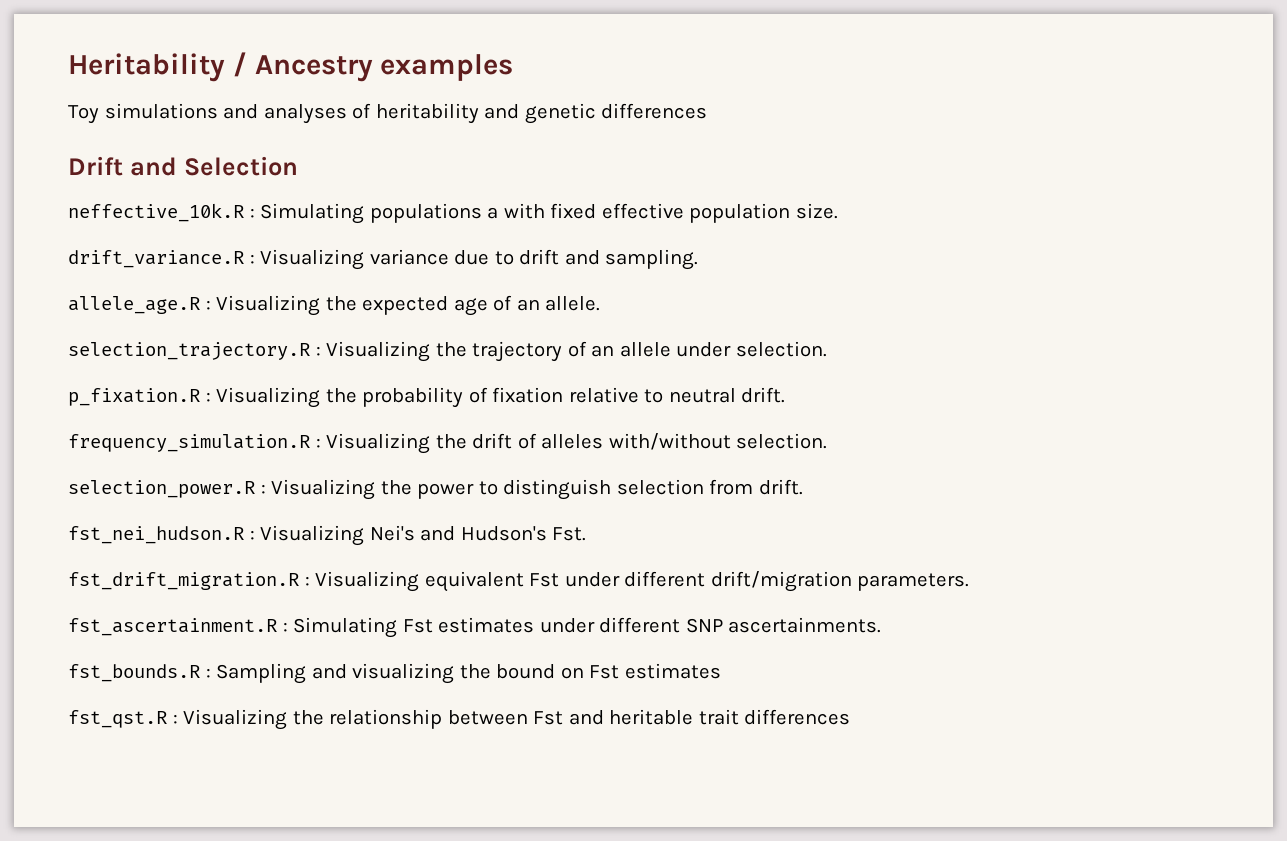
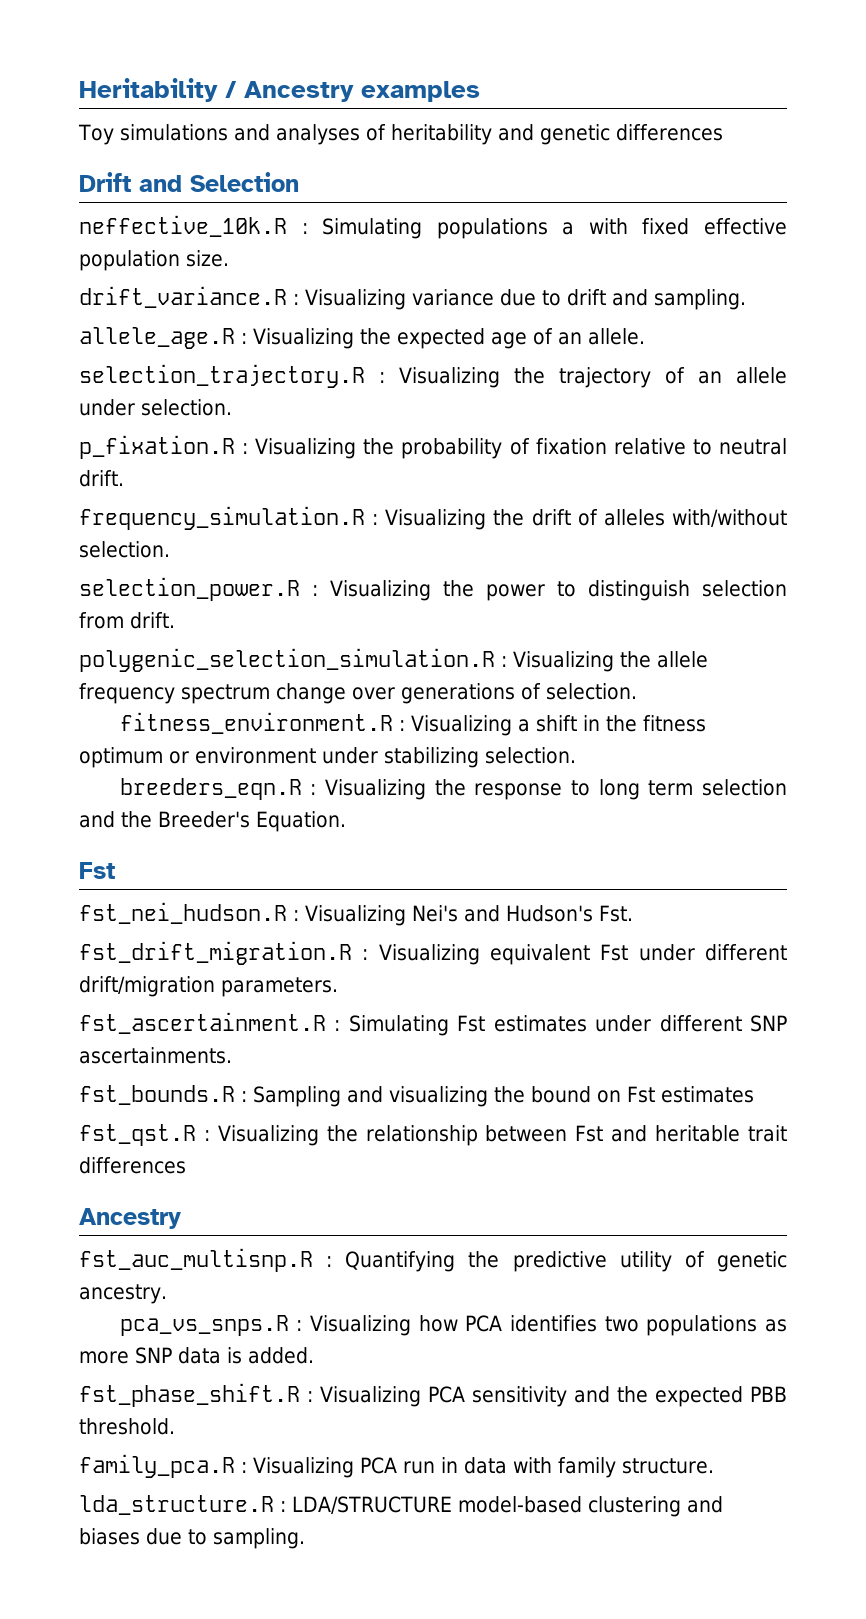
(803, 487) none -> [79,648,708,672] [79,683,637,704] [119,712,706,736] [79,747,576,768] [119,778,787,800] [79,811,346,832] [79,862,115,879] // polygenic_selection_simulation.R : Visualizing the allele frequency spectrum change over generations of selection. // fitness_environment.R : Visualizing a shift in the fitness optimum or environment under stabilizing selection. // breeders_eqn.R : Visualizing the response to long term selection and the Breeder's Equation. // Fst
(851, 717) none -> [79,1208,181,1229] [79,1248,787,1272] [79,1284,167,1304] [119,1315,787,1336] [79,1347,314,1364] [79,1383,787,1407] [79,1418,175,1435] [79,1454,714,1478] [79,1495,723,1517] [79,1528,305,1549] // Ancestry // fst_auc_multisnp.R : Quantifying the predictive utility of genetic ancestry. // pca_vs_snps.R : Visualizing how PCA identifies two populations as more SNP data is added. // fst_phase_shift.R : Visualizing PCA sensitivity and the expected PBB threshold. // family_pca.R : Visualizing PCA run in data with family structure. // lda_structure.R : LDA/STRUCTURE model-based clustering and biases due to sampling.

